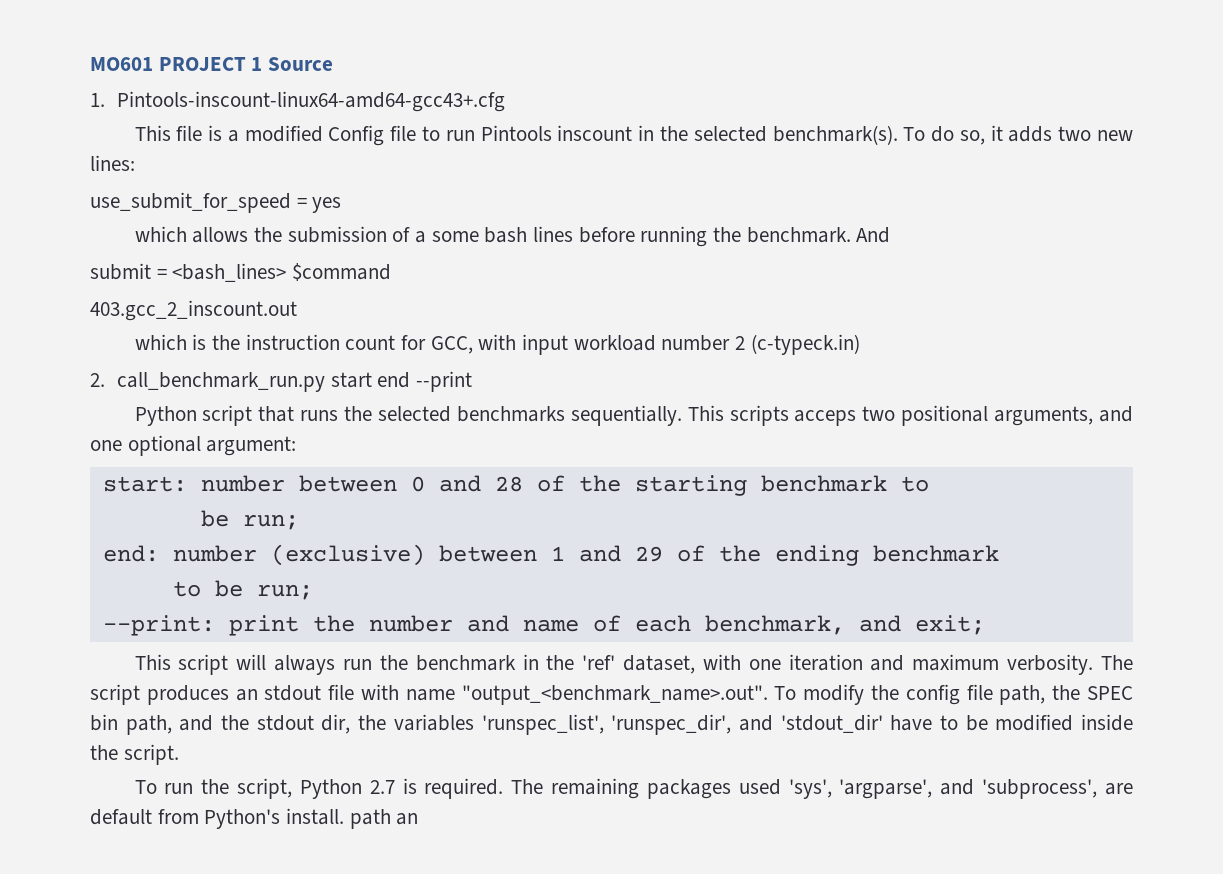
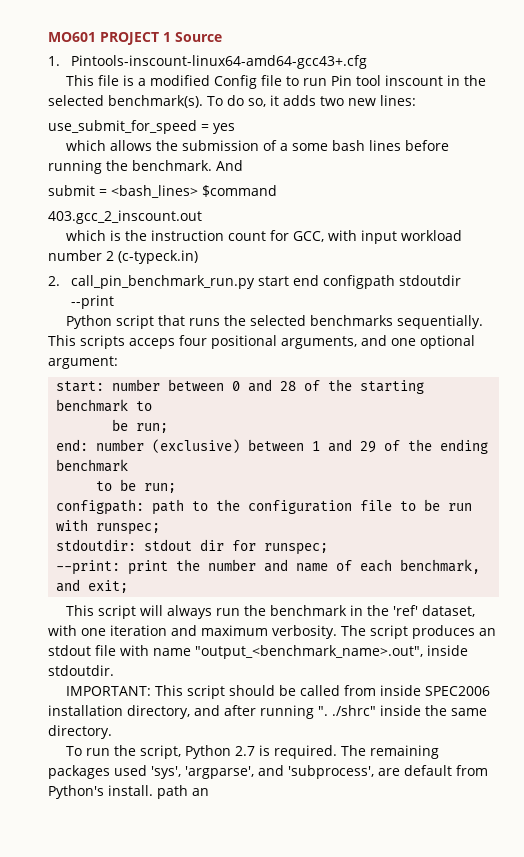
[480,125,552,141] Pintools -> [331,75,382,86] Pin tool
[116,372,325,392] call_benchmark_run.py -> [71,275,256,289] call_pin_benchmark_run.py
(411, 380) none -> [323,275,462,289] configpath stdoutdir
[862,406,896,421] two -> [179,335,207,346] four
(313, 592) none -> [56,499,473,515] [56,519,161,535] [56,539,329,555] // configpath: path to the configuration file to be run with runspec; // stdoutdir: stdout dir for runspec;
[461,684,1133,705] [90,714,1133,735] [90,744,179,765] "output_<benchmark_name>.out". To modify the config file path, the SPEC bin path, and the stdout dir, the variables 'runspec_list', 'runspec_dir', and 'stdout_dir' have to be modified inside the script. -> [195,645,468,659] [48,665,114,676] [66,685,491,699] [48,705,487,719] [48,725,112,739] "output_<benchmark_name>.out", inside stdoutdir. // IMPORTANT: This script should be called from inside SPEC2006 installation directory, and after running ". ./shrc" inside the same directory.

